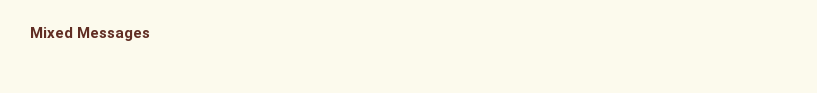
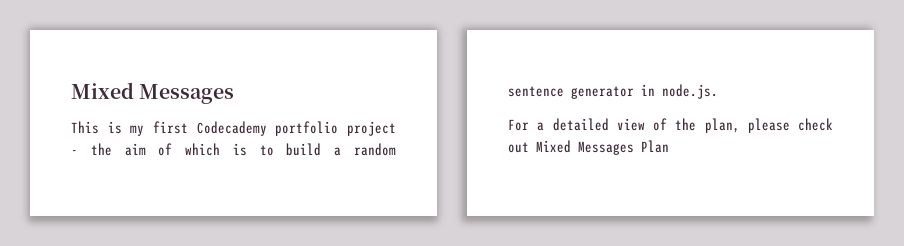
[30,27,151,41] Mixed Messages -> [71,82,235,104] [71,121,397,136] [71,143,396,156] [508,84,718,99] [508,118,833,133] [508,140,669,155] Mixed Messages // This is my first Codecademy portfolio project - the aim of which is to build a random sentence generator in node.js. // For a detailed view of the plan, please check out Mixed Messages Plan

